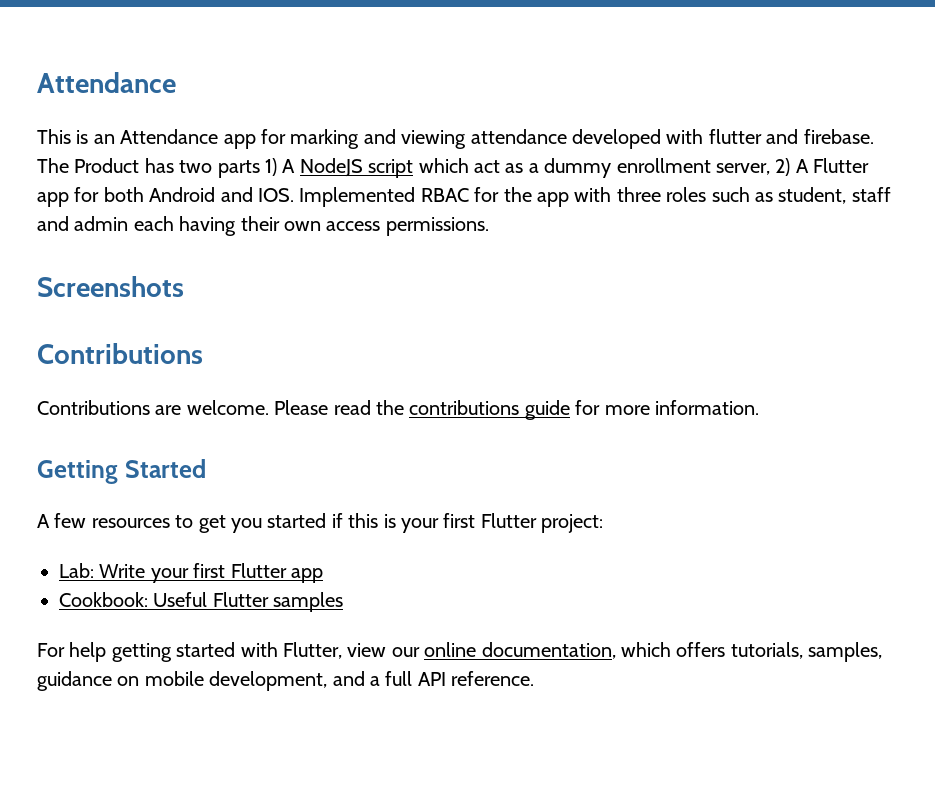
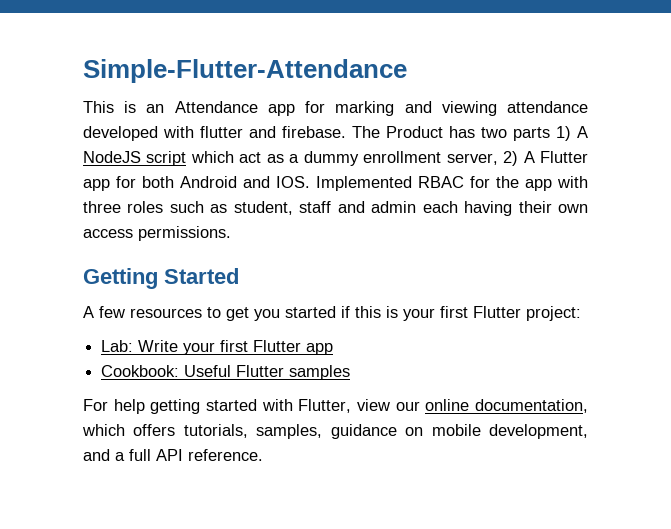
[37,72,176,93] Attendance -> [83,59,407,83] Simple-Flutter-Attendance
[37,276,184,297] [37,343,203,364] [37,400,759,420] // Screenshots // Contributions // Contributions are welcome. Please read the contributions guide for more information. -> (231, 233) none

